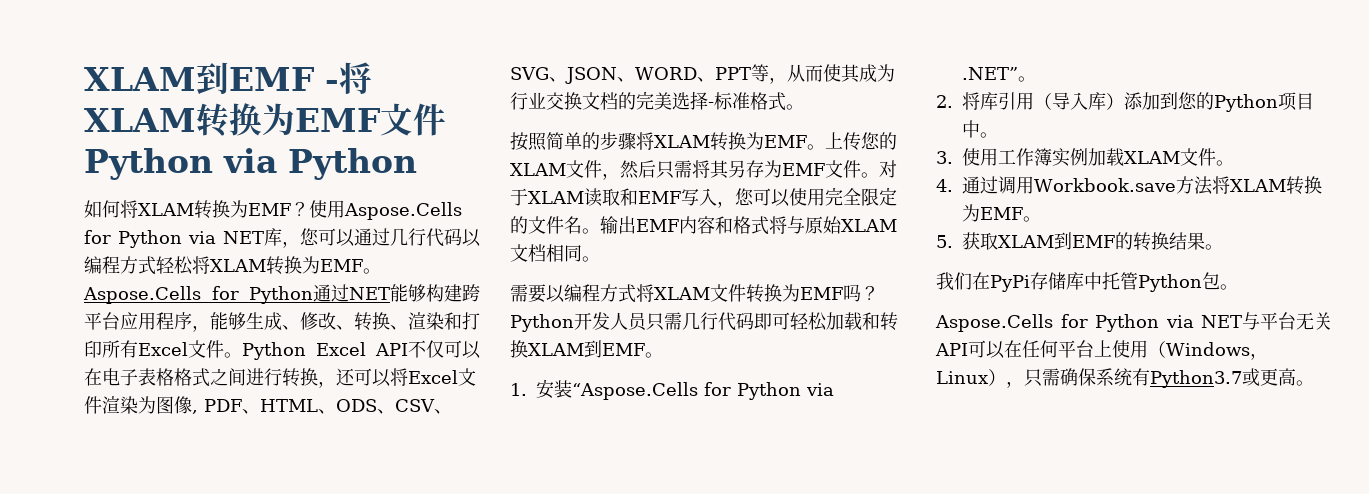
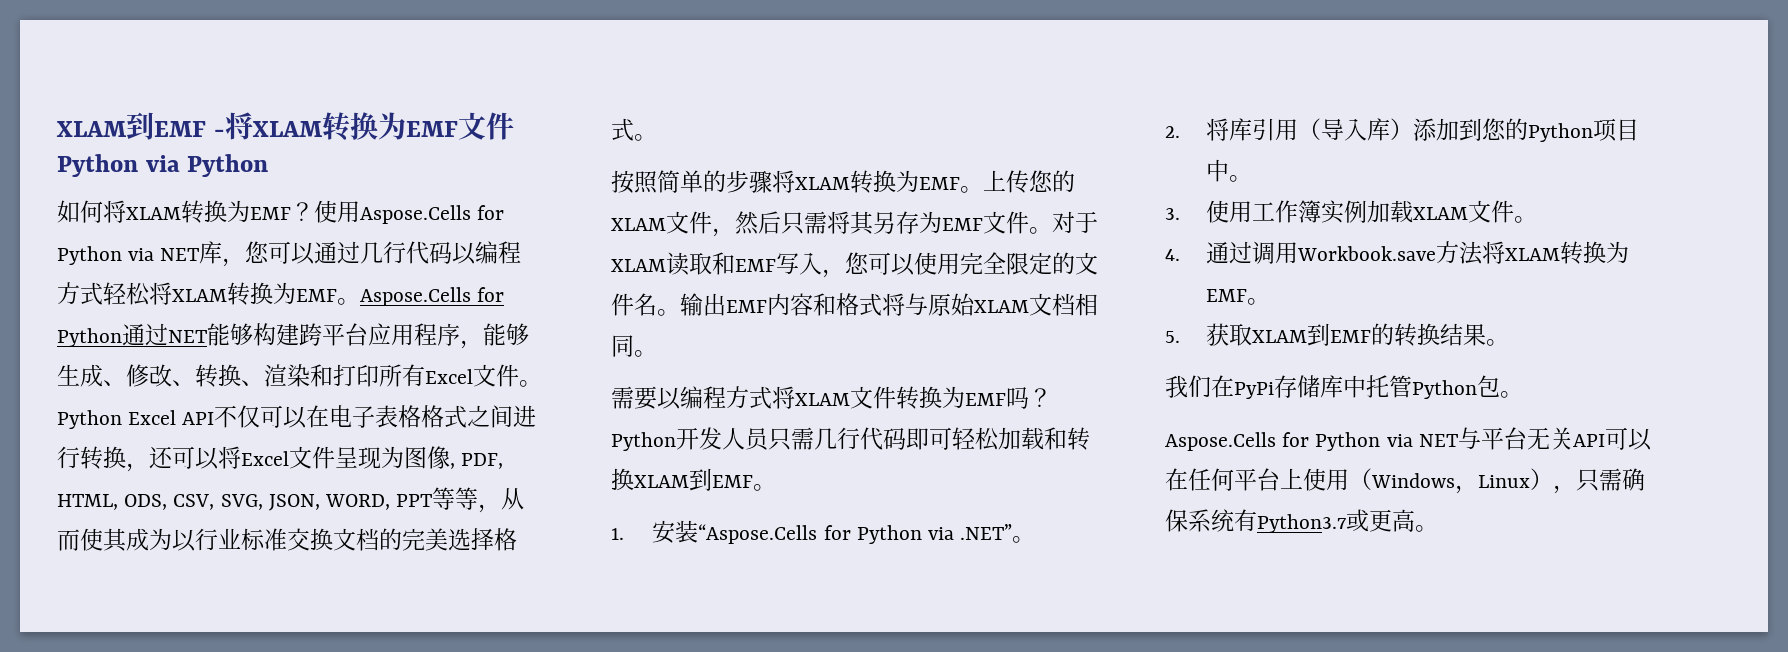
[102,396,138,414] 渲染 -> [335,447,381,469] 呈现
[204,399,452,414] [510,67,751,84] PDF、HTML、ODS、CSV、SVG、JSON、WORD、PPT -> [461,453,504,469] [57,487,456,511] PDF, HTML, ODS, CSV, SVG, JSON, WORD, PPT等
[510,92,546,110] 行业 -> [172,528,287,552] 以行业标准
[708,92,750,110] -标准 -> (494, 539) none

